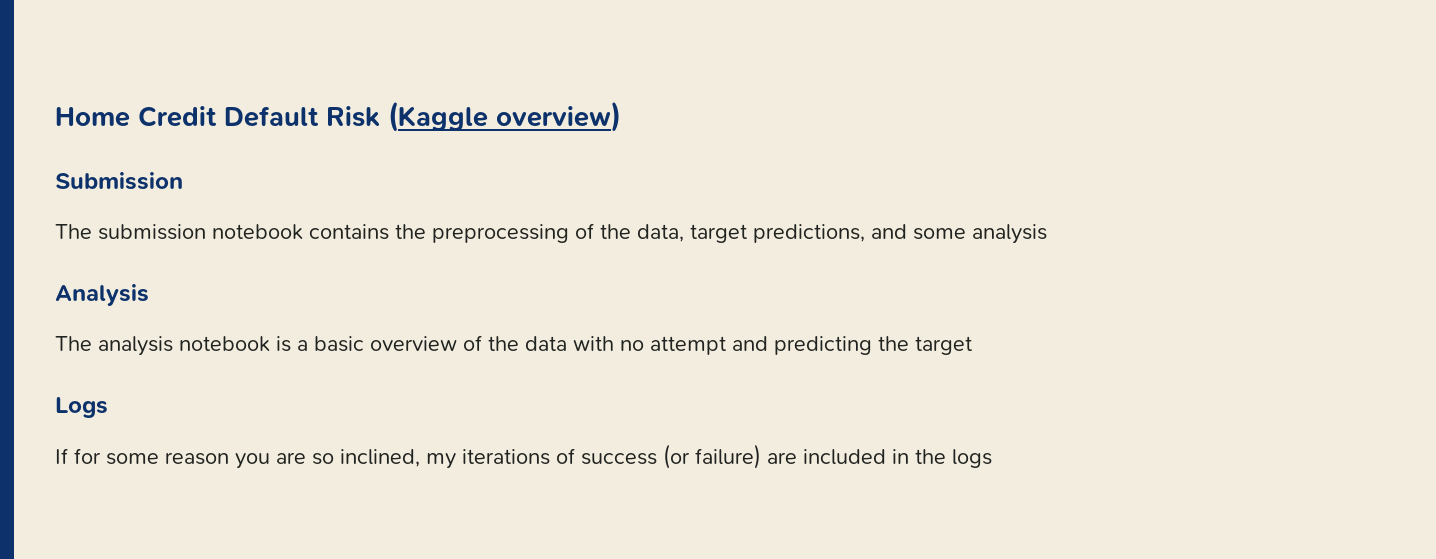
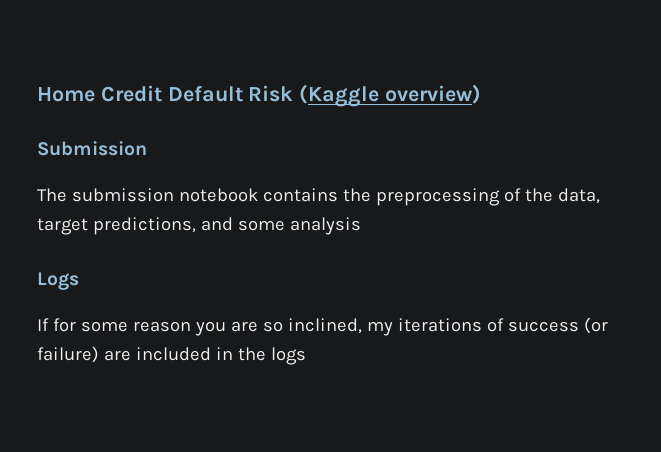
[55,284,149,306] [55,335,972,356] // Analysis // The analysis notebook is a basic overview of the data with no attempt and predicting the target -> (361, 226) none

